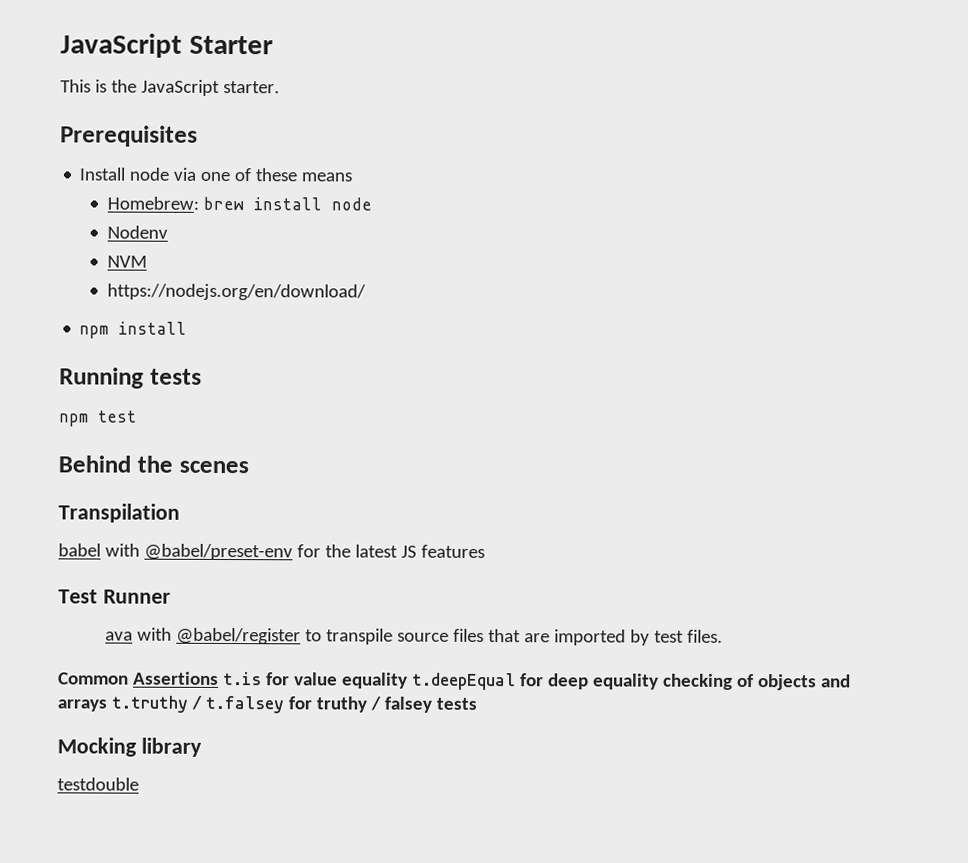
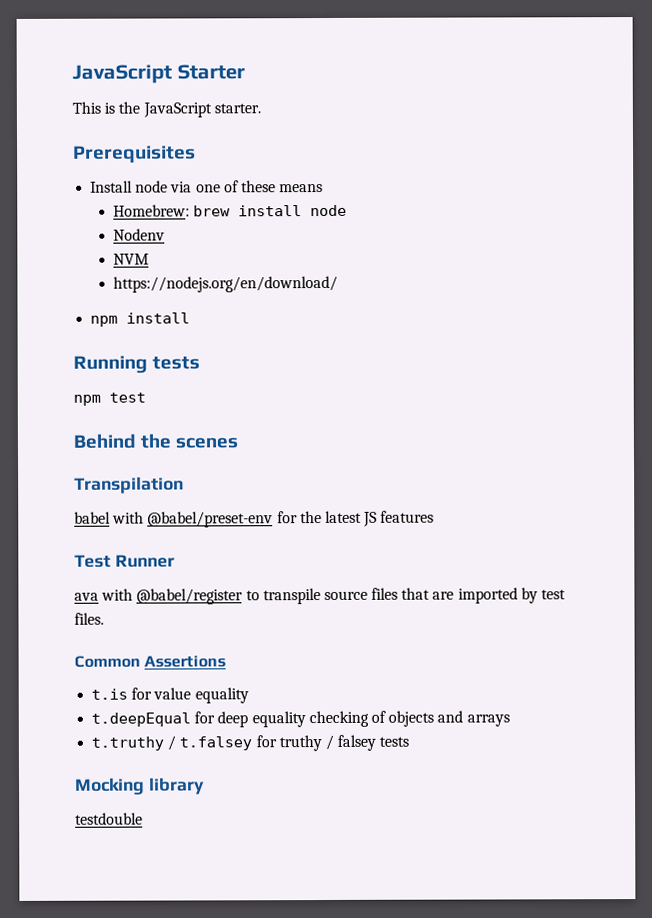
(219, 678) none -> (227, 661) //
(408, 680) none -> (249, 695) //
(107, 705) none -> (510, 720) //

